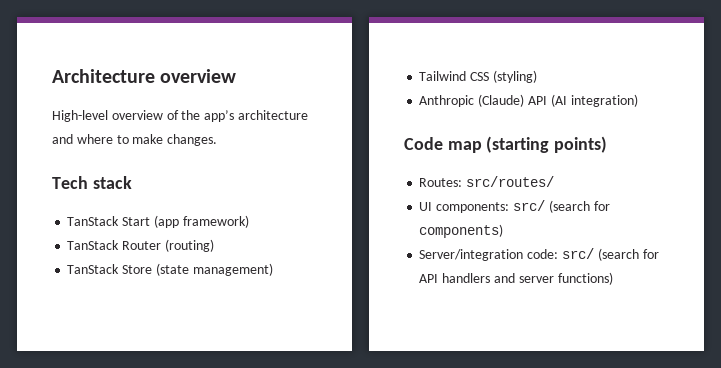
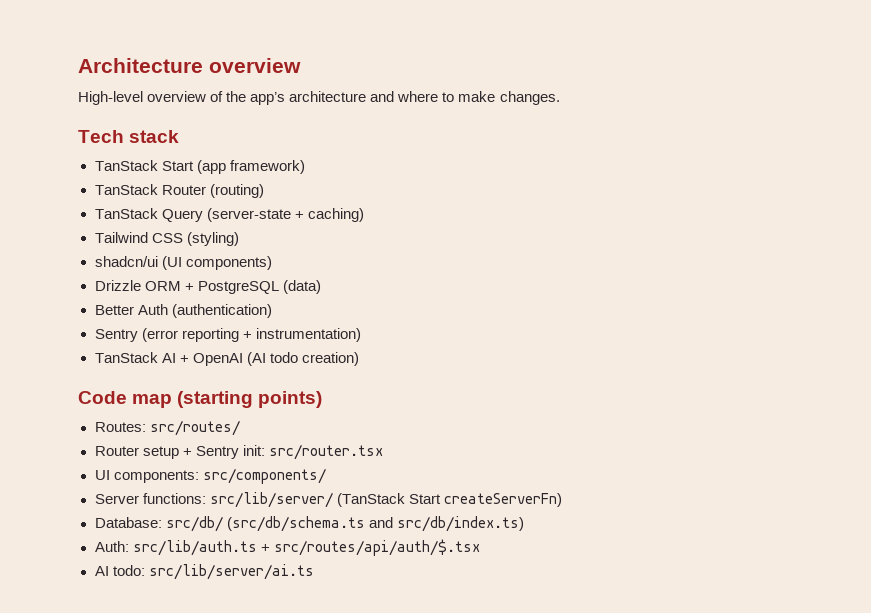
[122,263,273,276] Store (state management) -> [161,208,364,222] Query (server-state + caching)
[419,94,638,107] Anthropic (Claude) API (AI integration) -> [94,256,272,270] [94,280,321,294] [94,304,272,318] [94,328,361,342] [94,352,359,366] shadcn/ui (UI components) // Drizzle ORM + PostgreSQL (data) // Better Auth (authentication) // Sentry (error reporting + instrumentation) // TanStack AI + OpenAI (AI todo creation)
[419,200,610,213] [419,224,504,238] [419,248,659,261] [419,272,613,285] UI components: src/ (search for components) // Server/integration code: src/ (search for API handlers and server functions) -> [94,444,383,460] [94,468,326,484] [94,492,562,508] [94,516,524,532] [94,539,480,556] [94,564,314,580] Router setup + Sentry init: src/router.tsx // UI components: src/components/ // Server functions: src/lib/server/ (TanStack Start createServerFn) // Database: src/db/ (src/db/schema.ts and src/db/index.ts) // Auth: src/lib/auth.ts + src/routes/api/auth/$.tsx // AI todo: src/lib/server/ai.ts

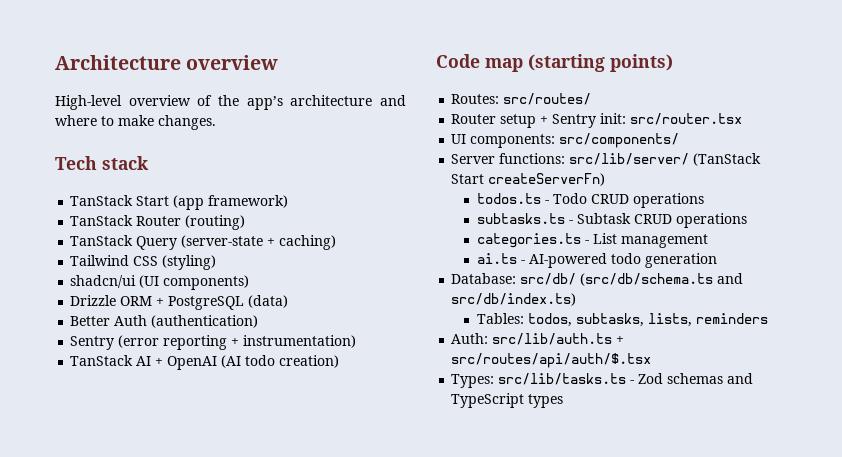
(562, 500) none -> [476,193,704,208] [476,213,747,228] [476,233,708,248] [476,253,717,268] // todos.ts - Todo CRUD operations // subtasks.ts - Subtask CRUD operations // categories.ts - List management // ai.ts - AI-powered todo generation
(524, 524) none -> [476,313,768,327] // Tables: todos, subtasks, lists, reminders
[94,564,314,580] AI todo: src/lib/server/ai.ts -> [451,373,754,388] [451,393,564,408] Types: src/lib/tasks.ts - Zod schemas and TypeScript types

